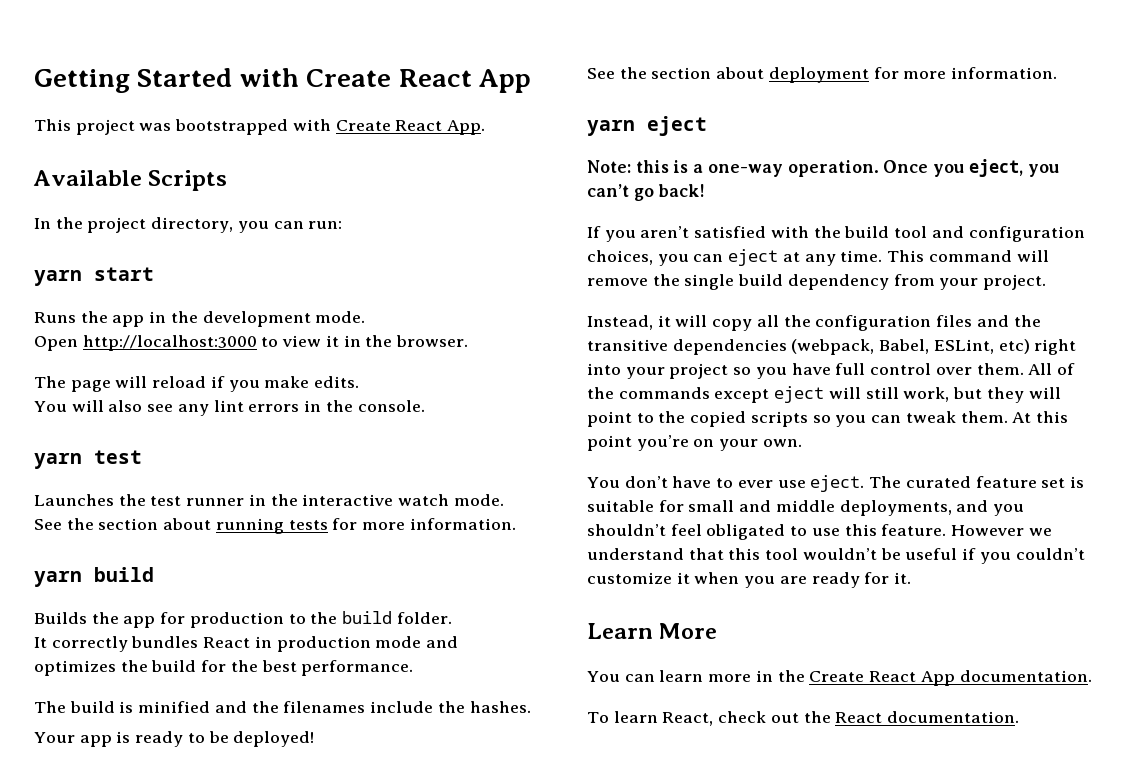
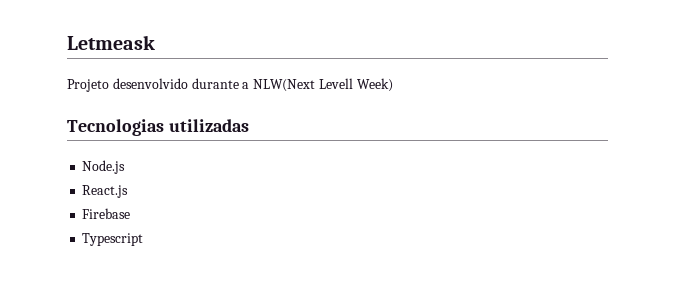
[34,68,532,93] [34,119,486,135] [33,170,228,191] [34,217,343,233] [34,267,154,286] [34,311,366,327] [34,335,469,351] [34,376,360,392] [34,400,425,416] [34,450,142,469] [34,494,504,506] [34,518,516,534] [34,567,154,587] [34,611,452,628] [34,636,459,652] [34,660,414,676] [34,701,531,713] [34,731,315,747] [587,67,1058,83] [587,116,707,136] [587,159,1059,177] [587,184,706,201] [587,226,1085,242] [587,249,1049,266] [587,274,1047,290] [587,315,1041,331] [587,339,1077,355] [587,363,1075,379] [587,386,1061,403] [587,411,1068,427] [587,435,802,451] [587,475,1084,492] [587,500,1025,516] [587,524,1052,540] [587,548,1085,564] [587,572,912,588] [587,623,718,639] [587,670,1092,686] [587,711,1020,726] Getting Started with Create React App // This project was bootstrapped with Create React App. // Available Scripts // In the project directory, you can run: // yarn start // Runs the app in the development mode. // Open http://localhost:3000 to view it in the browser. // The page will reload if you make edits. // You will also see any lint errors in the console. // yarn test // Launches the test runner in the interactive watch mode. // See the section about running tests for more information. // yarn build // Builds the app for production to the build folder. // It correctly bundles React in production mode and optimizes the build for the best performance. // The build is minified and the filenames include the hashes. // Your app is ready to be deployed! // See the section about deployment for more information. // yarn eject // Note: this is a one-way operation. Once you eject, you can’t go back! // If you aren’t satisfied with the build tool and configuration choices, you can eject at any time. This command will remove the single build dependency from your project. // Instead, it will copy all the configuration files and the transitive dependencies (webpack, Babel, ESLint, etc) right into your project so you have full control over them. All of the commands except eject will still work, but they will point to the copied scripts so you can tweak them. At this point you’re on your own. // You don’t have to ever use eject. The curated feature set is suitable for small and middle deployments, and you shouldn’t feel obligated to use this feature. However we understand that this tool wouldn’t be useful if you couldn’t customize it when you are ready for it. // Learn More // You can learn more in the Create React App documentation. // To learn React, check out the React documentation. -> [67,35,155,50] [67,78,393,92] [67,119,249,136] [82,160,126,174] [82,185,129,198] [82,208,131,219] [82,233,144,246] Letmeask // Projeto desenvolvido durante a NLW(Next Levell Week) // Tecnologias utilizadas // Node.js // React.js // Firebase // Typescript

